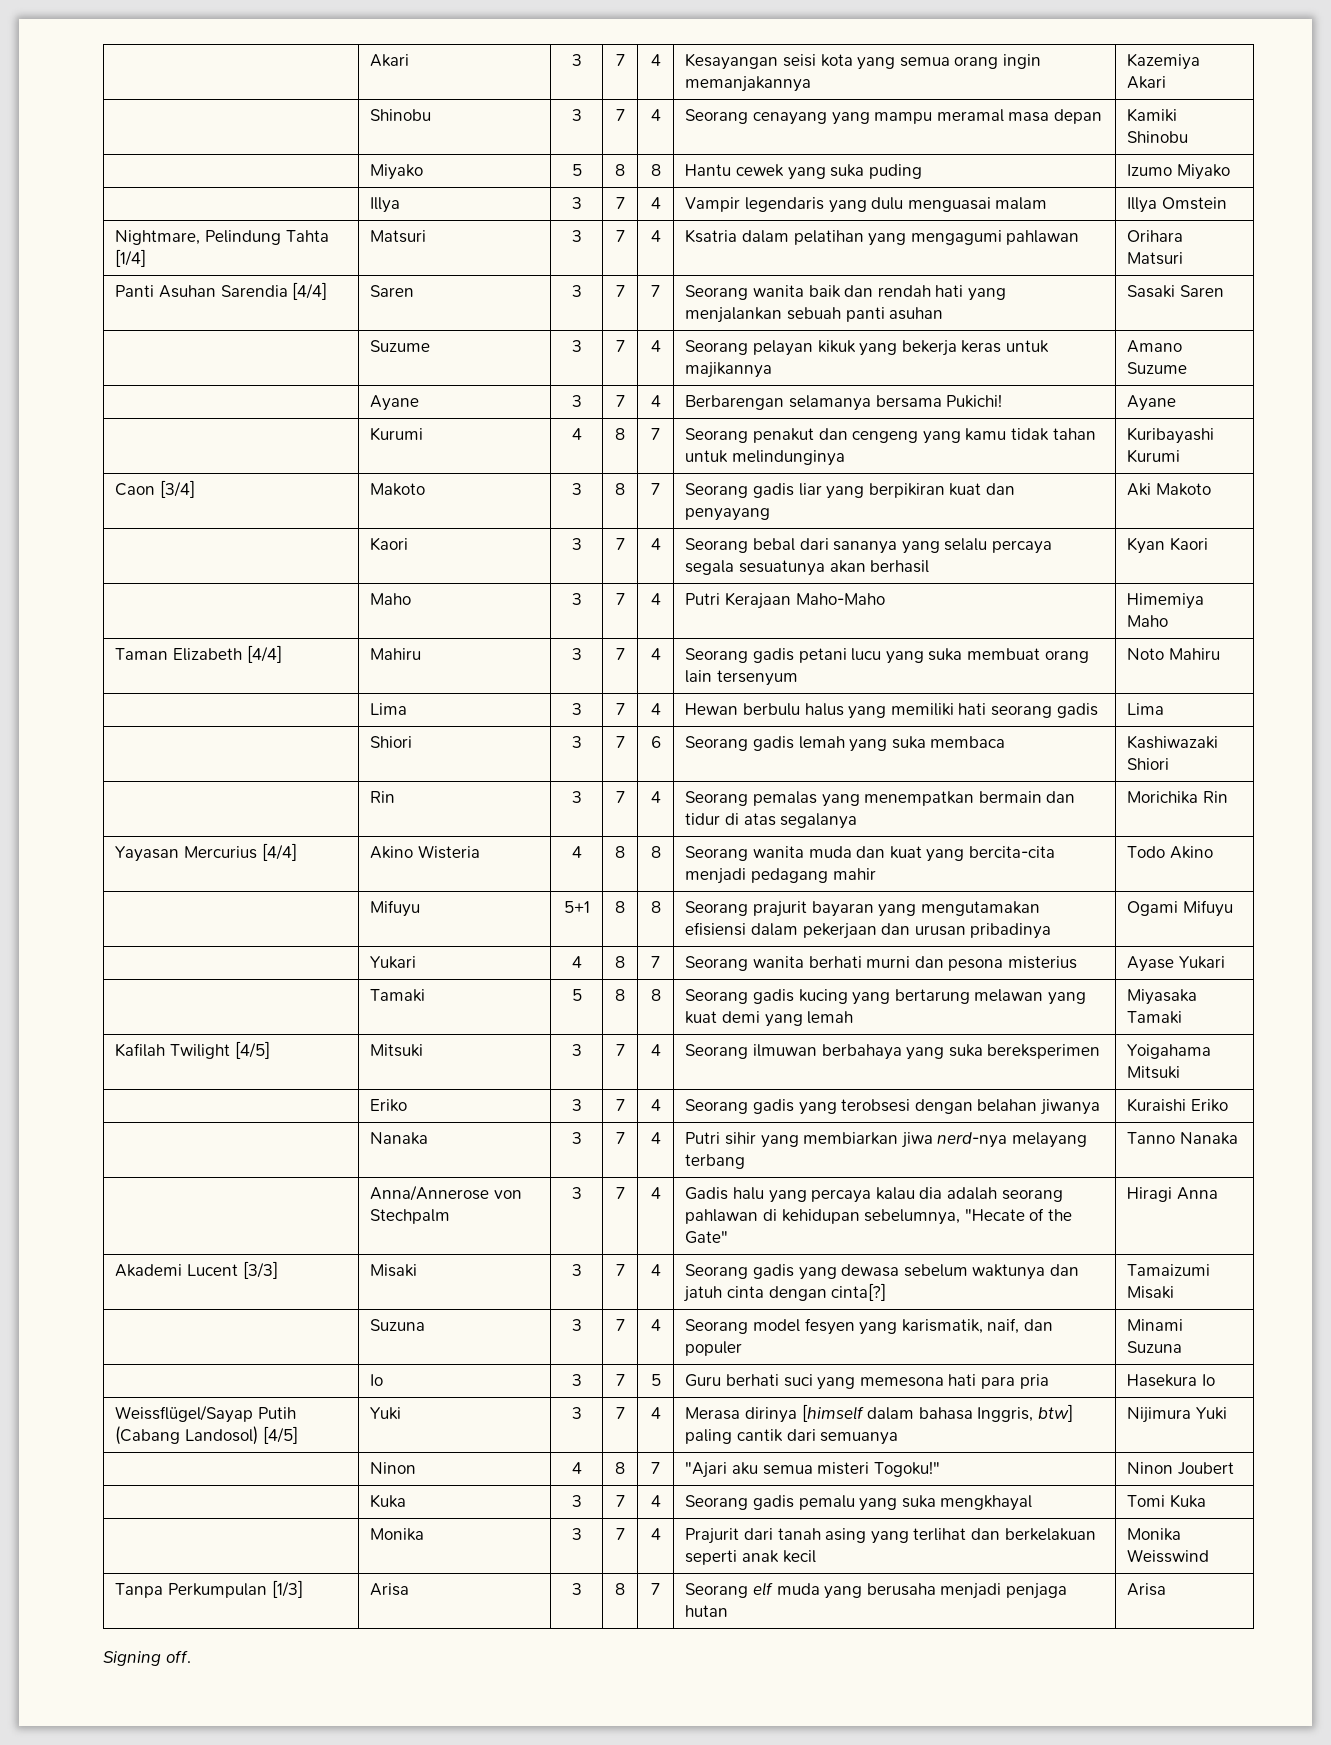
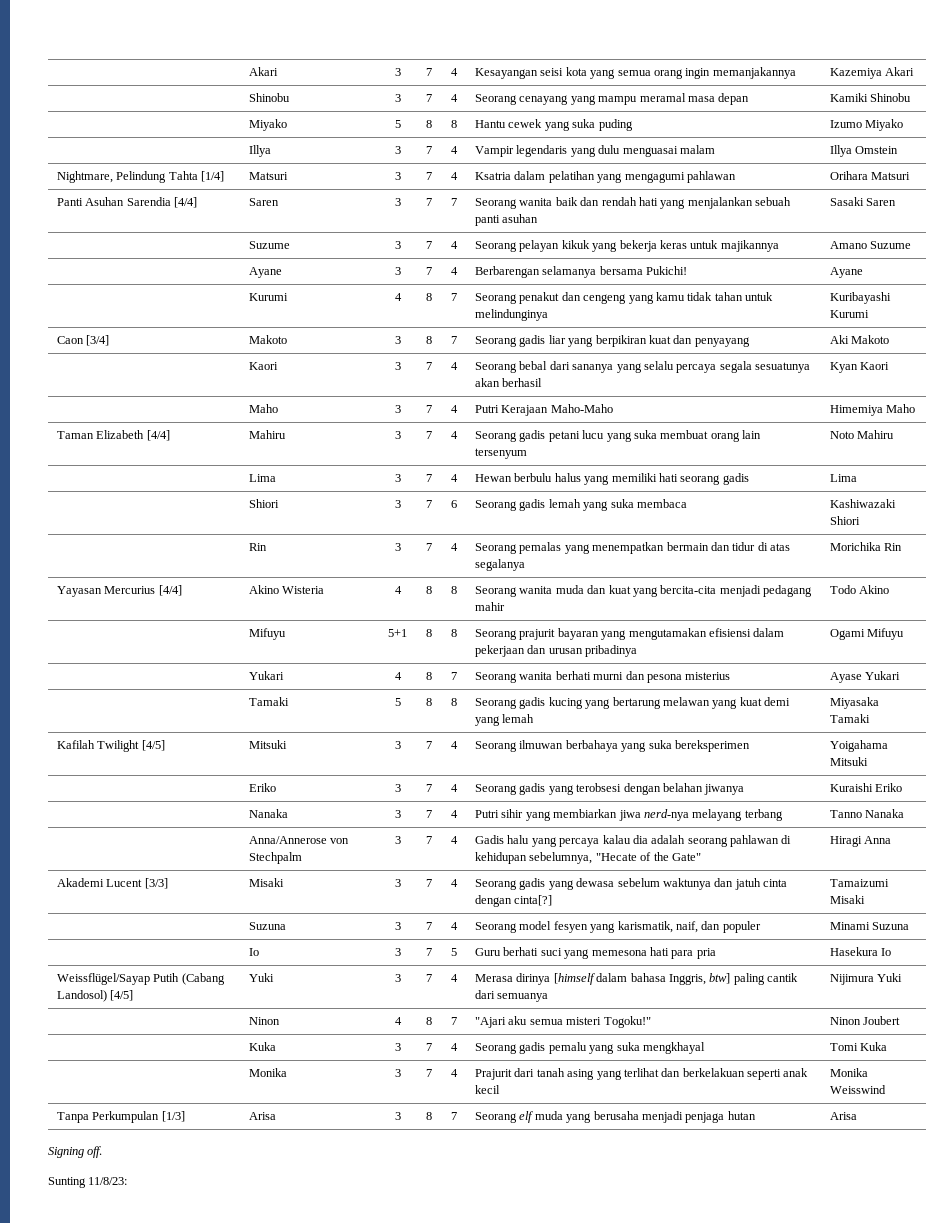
(191, 1656) none -> [48,1177,128,1188] // Sunting 11/8/23:

